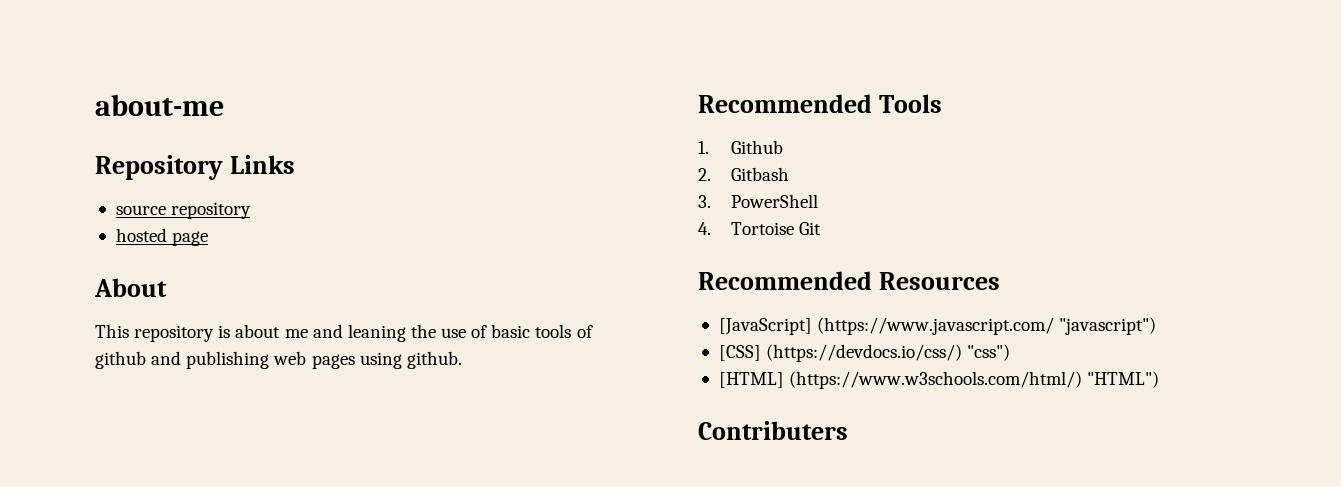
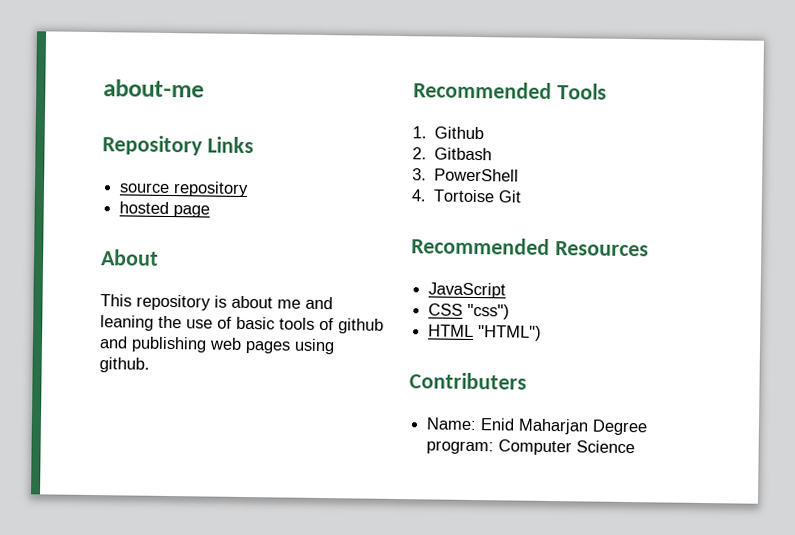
[718,317,1157,335] [718,344,963,362] [JavaScript] (https://www.javascript.com/ "javascript") // [CSS] (https://devdocs.io/css/) -> [428,282,507,299] [428,303,464,316] JavaScript // CSS
[718,371,1083,389] [HTML] (https://www.w3schools.com/html/) -> [428,324,475,338] HTML
(848, 430) none -> [426,417,649,436] [426,439,636,456] // Name: Enid Maharjan Degree program: Computer Science

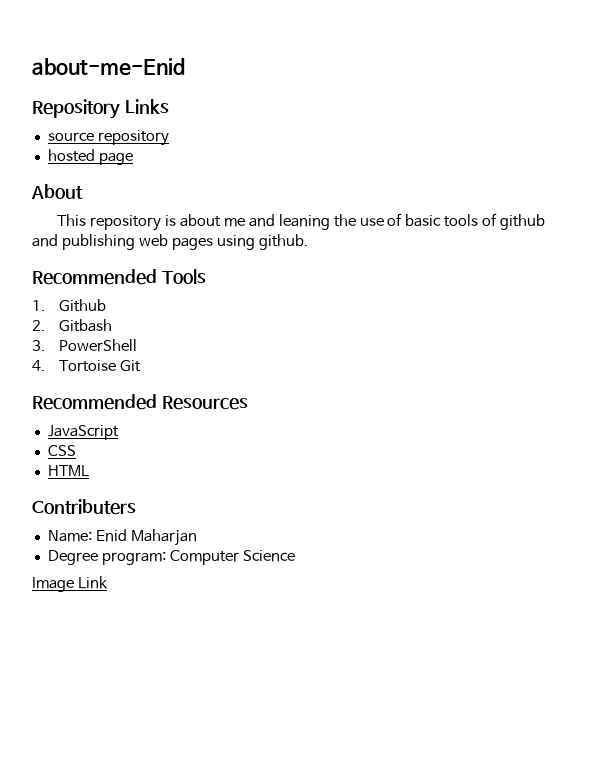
[103,79,205,98] about-me -> [32,58,185,76] about-me-Enid
[467,303,511,320] "css") -> (76, 450) none
[478,325,543,341] "HTML") -> (89, 471) none
(590, 426) none -> (197, 537) //
(636, 447) none -> [32,576,108,592] // Image Link

